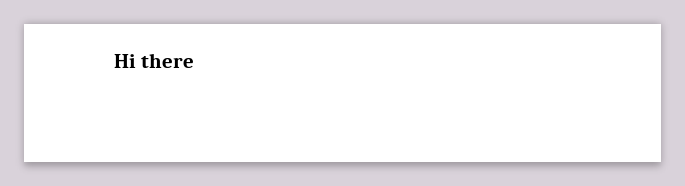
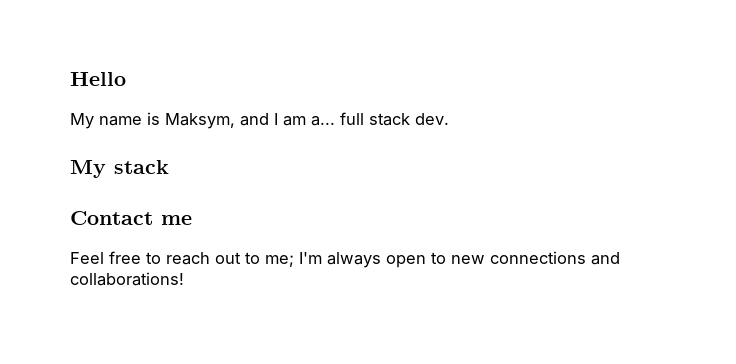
[114,53,194,68] Hi there -> [70,72,126,86] [70,112,449,129] [70,160,169,178] [70,211,192,225] [70,251,620,268] [70,272,184,286] Hello // My name is Maksym, and I am a... full stack dev. // My stack // Contact me // Feel free to reach out to me; I'm always open to new connections and collaborations!

